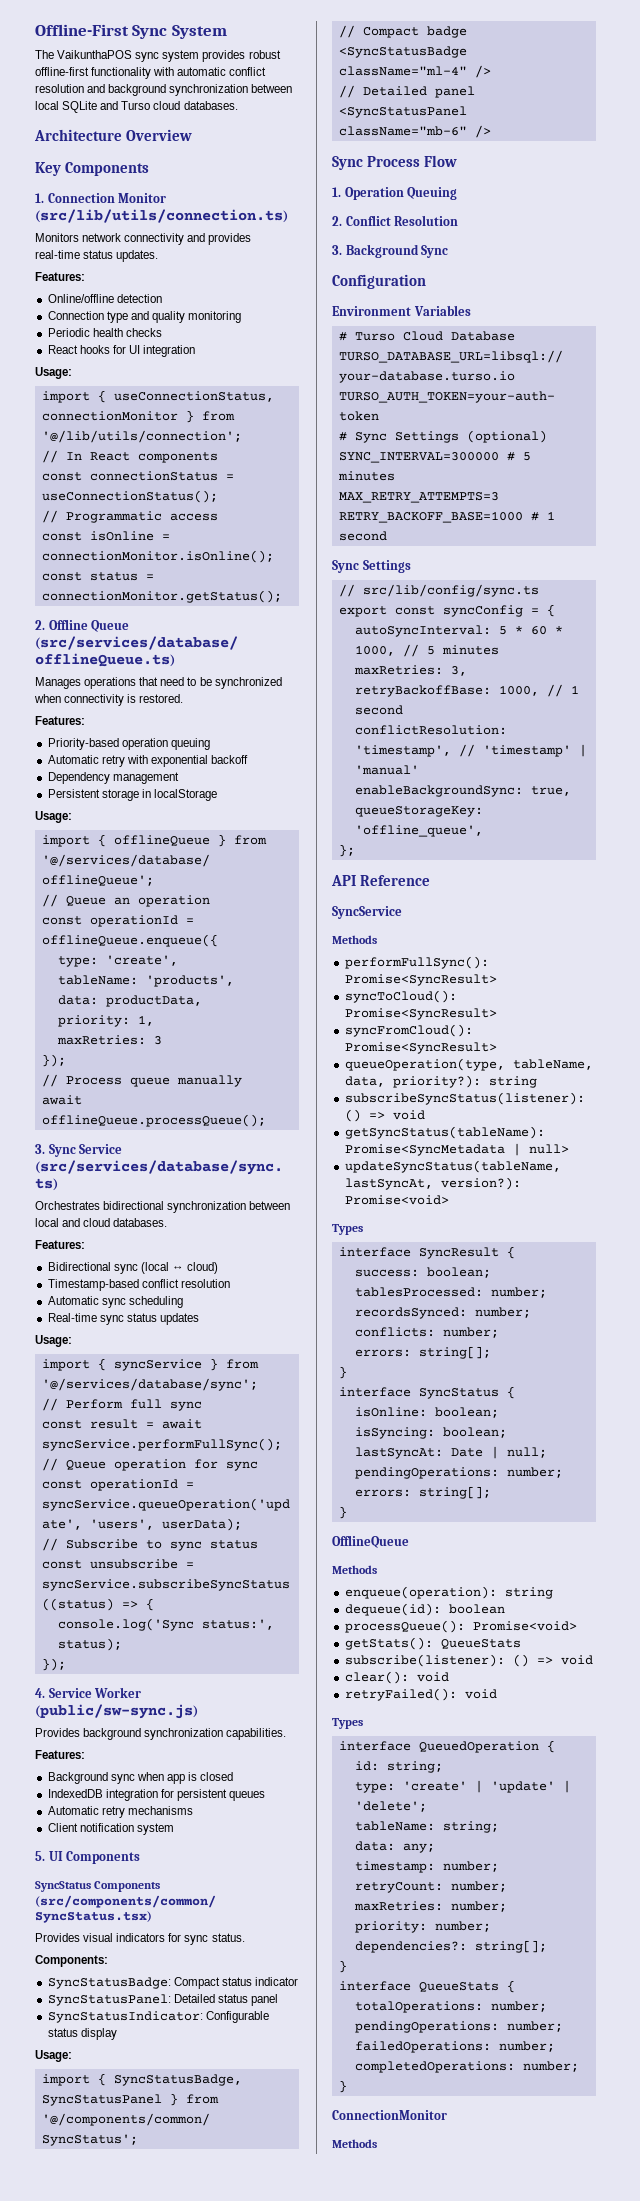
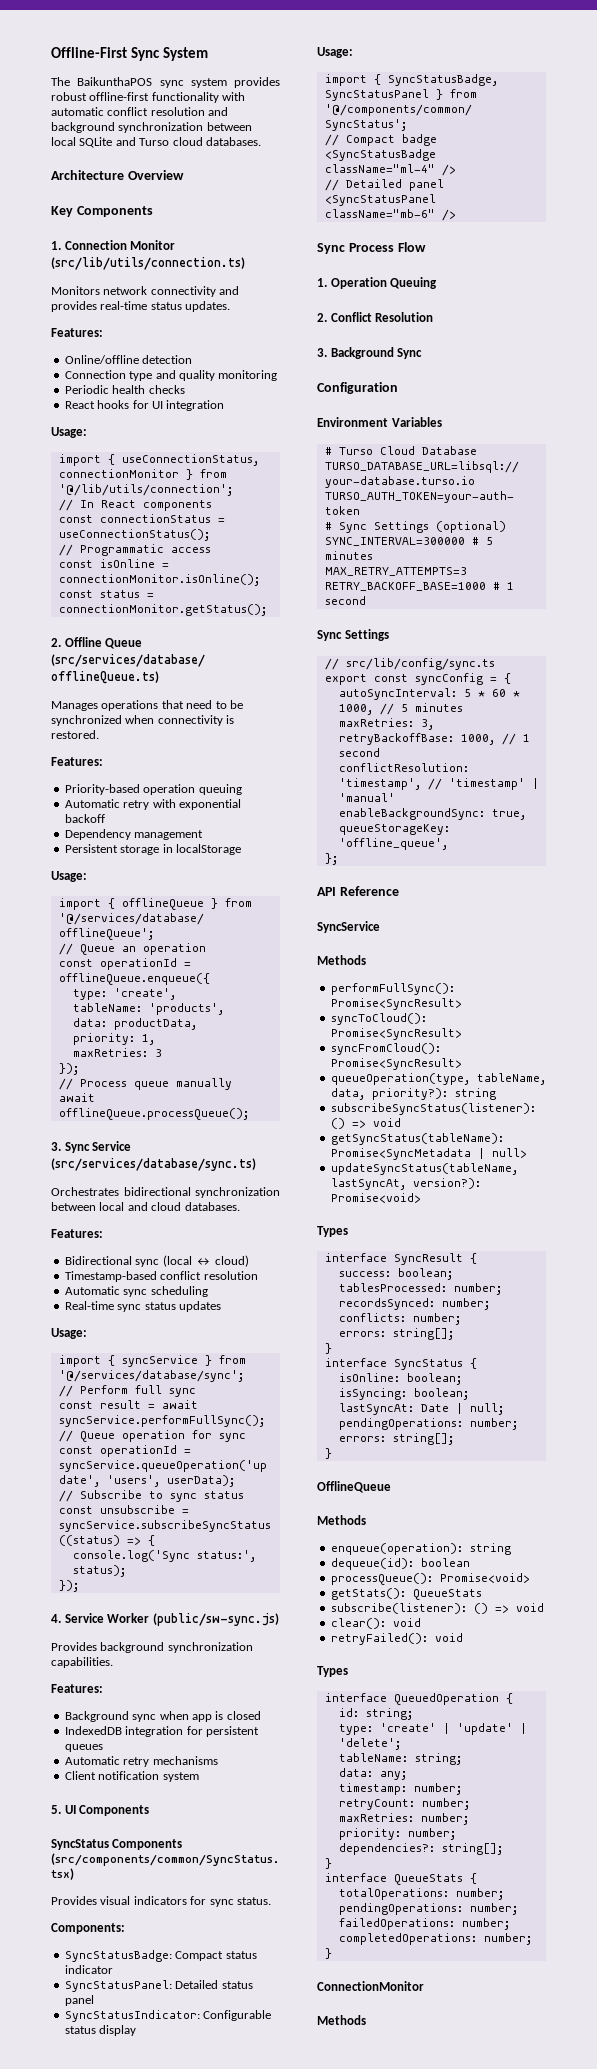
[57,50,133,59] VaikunthaPOS -> [77,77,153,86] BaikunthaPOS

